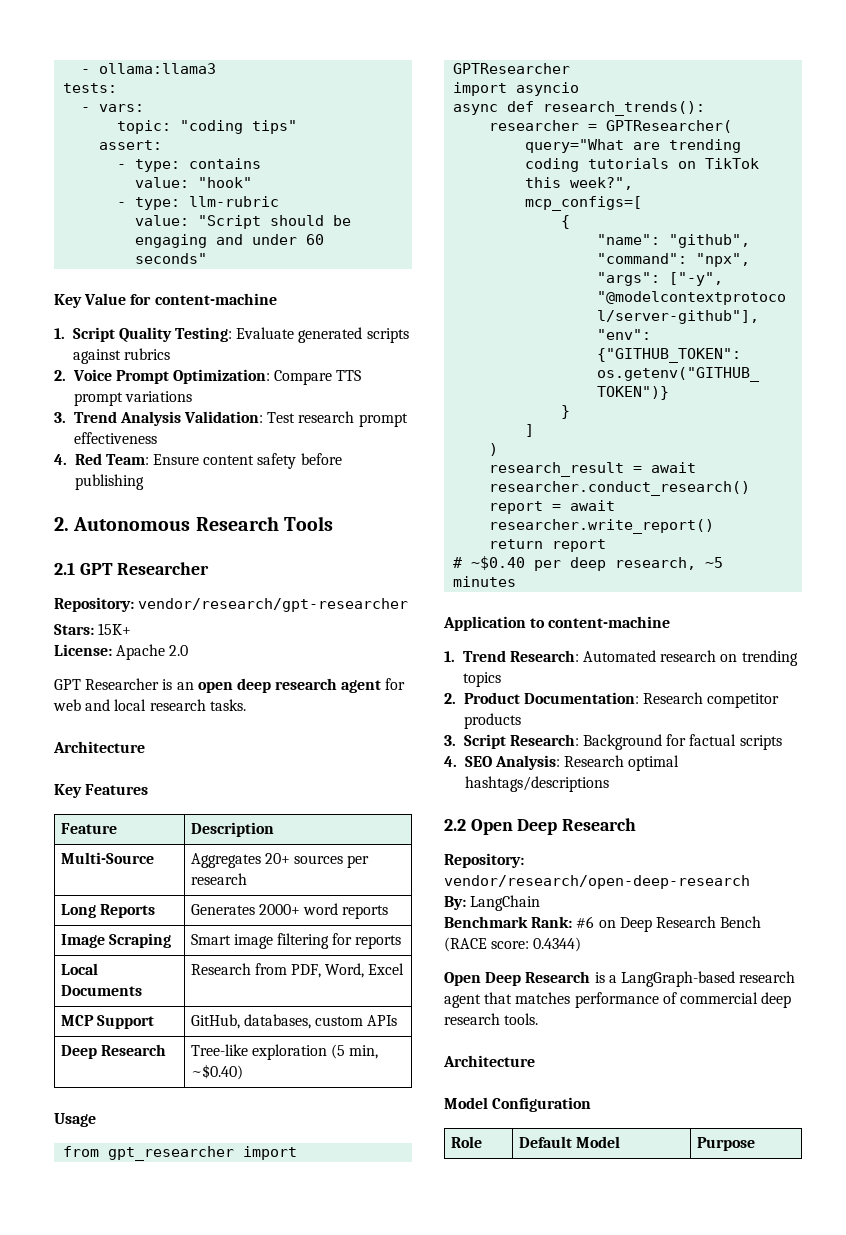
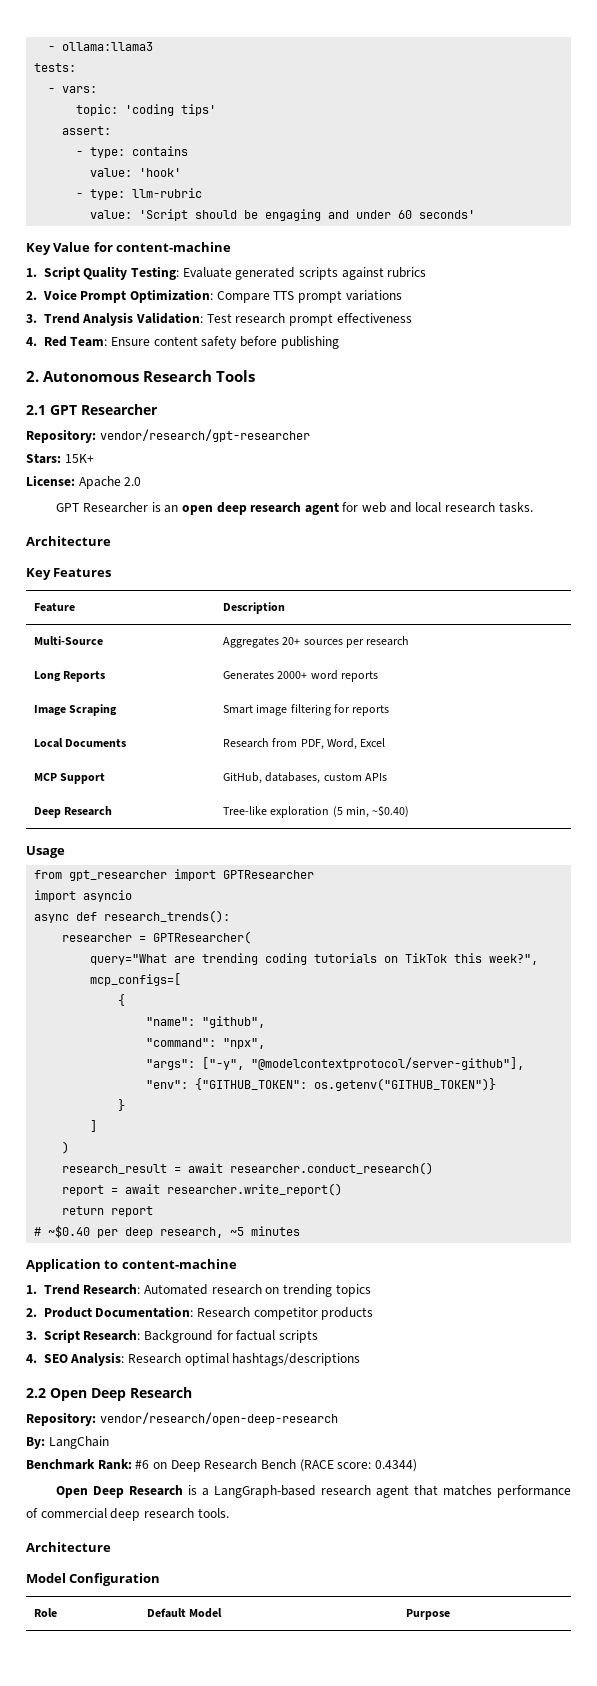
[180,120,298,134] "coding tips" -> [125,104,217,116] 'coding tips'
[198,177,253,188] "hook" -> [139,168,182,177] 'hook'
[198,215,262,229] "Script -> [139,209,189,221] 'Script
[135,253,208,264] seconds" -> [419,210,476,219] seconds'

